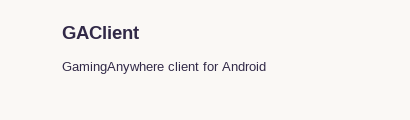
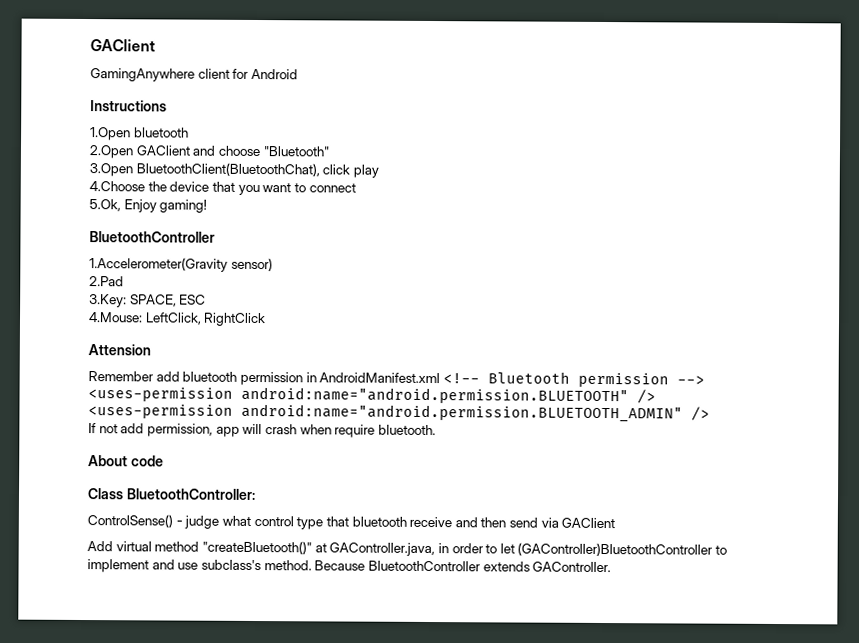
(266, 66) none -> [90,100,167,112] [90,127,189,141] [89,145,330,159] [89,162,379,178] [89,181,356,196] [89,199,208,213] [89,231,215,243] [89,257,273,272] [89,276,124,287] [89,294,207,308] [88,312,267,327] [88,344,151,356] [88,371,705,388] [88,386,656,405] [88,403,710,423] [88,423,436,438] [88,455,164,467] [87,488,256,500] [87,514,616,530] [87,540,728,557] [87,559,612,573] // Instructions // 1.Open bluetooth // 2.Open GAClient and choose "Bluetooth" // 3.Open BluetoothClient(BluetoothChat), click play // 4.Choose the device that you want to connect // 5.Ok, Enjoy gaming! // BluetoothController // 1.Accelerometer(Gravity sensor) // 2.Pad // 3.Key: SPACE, ESC // 4.Mouse: LeftClick, RightClick // Attension // Remember add bluetooth permission in AndroidManifest.xml <!-- Bluetooth permission --> <uses-permission android:name="android.permission.BLUETOOTH" /> <uses-permission android:name="android.permission.BLUETOOTH_ADMIN" /> // If not add permission, app will crash when require bluetooth. // About code // Class BluetoothController: // ControlSense() - judge what control type that bluetooth receive and then send via GAClient // Add virtual method "createBluetooth()" at GAController.java, in order to let (GAController)BluetoothController to implement and use subclass's method. Because BluetoothController extends GAController.

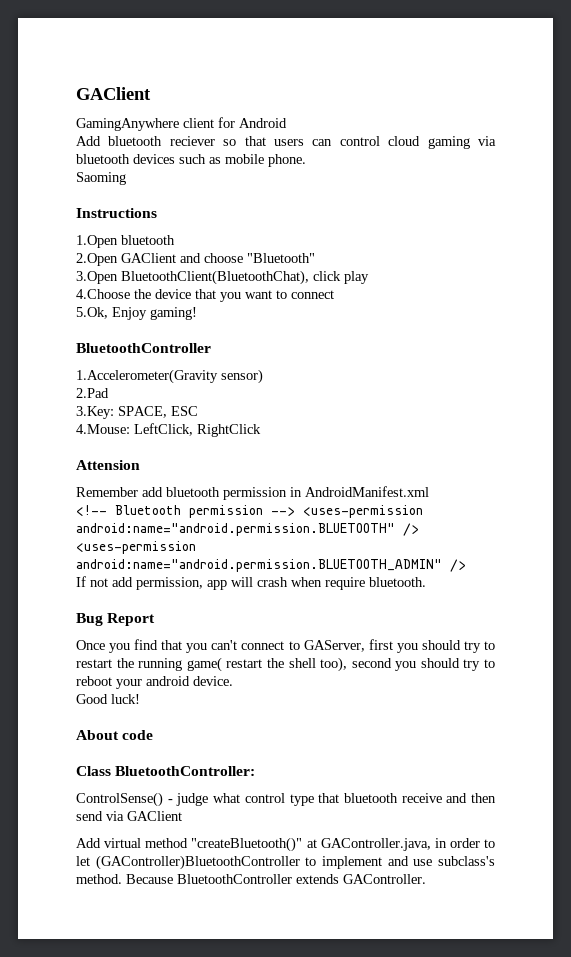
(298, 74) none -> [76,136,496,149] [76,154,306,167] [76,172,126,185] // Add bluetooth reciever so that users can control cloud gaming via bluetooth devices such as mobile phone. // Saoming
(441, 378) none -> (429, 491) //
(436, 430) none -> [76,613,156,626] [76,639,496,653] [76,657,495,672] [76,676,233,689] [76,694,140,704] // Bug Report // Once you find that you can't connect to GAServer, first you should try to restart the running game( restart the shell too), second you should try to reboot your android device. // Good luck!

